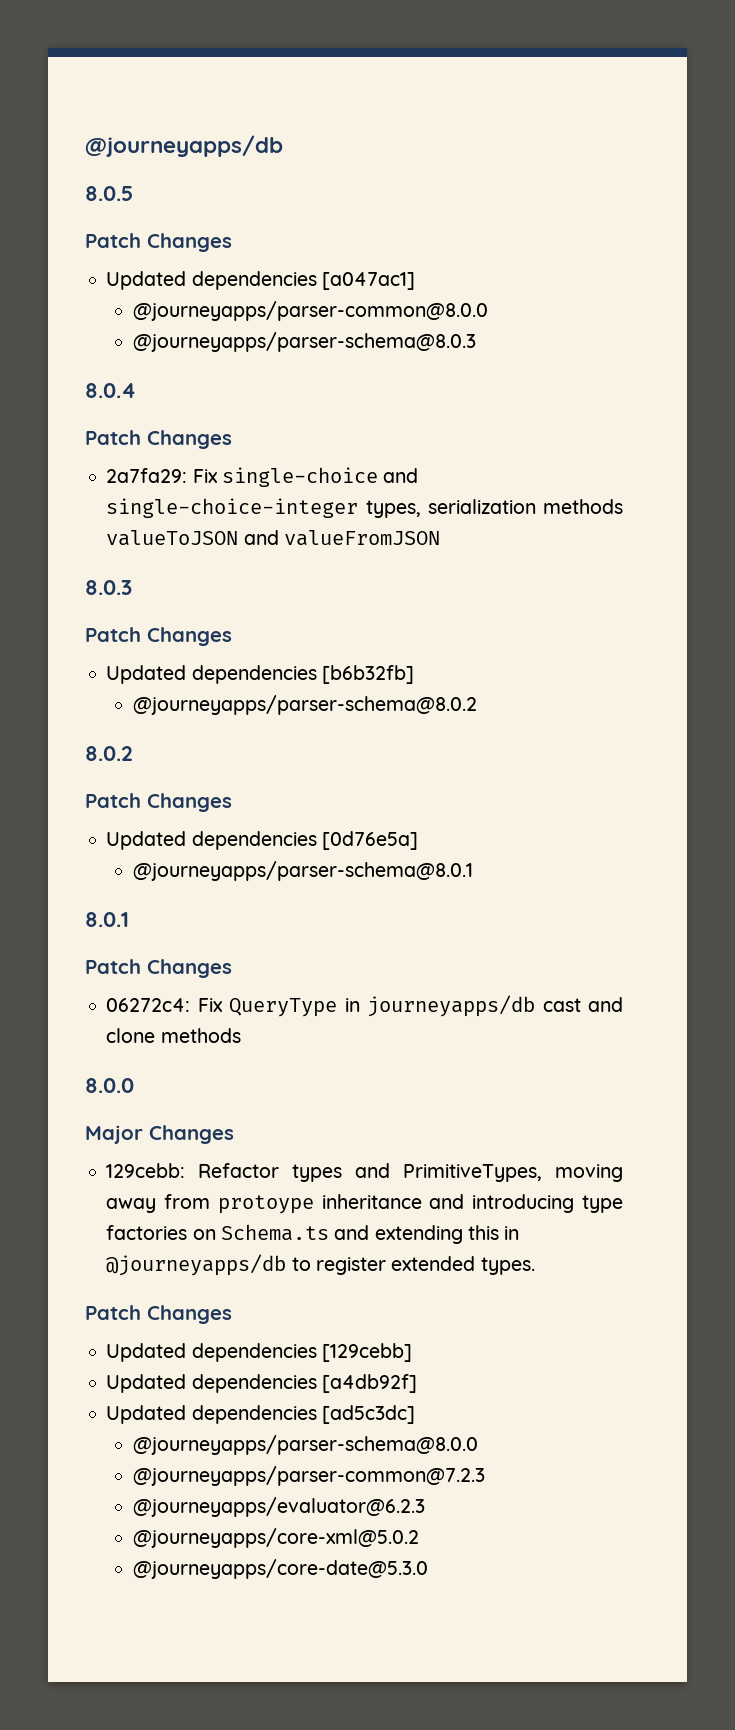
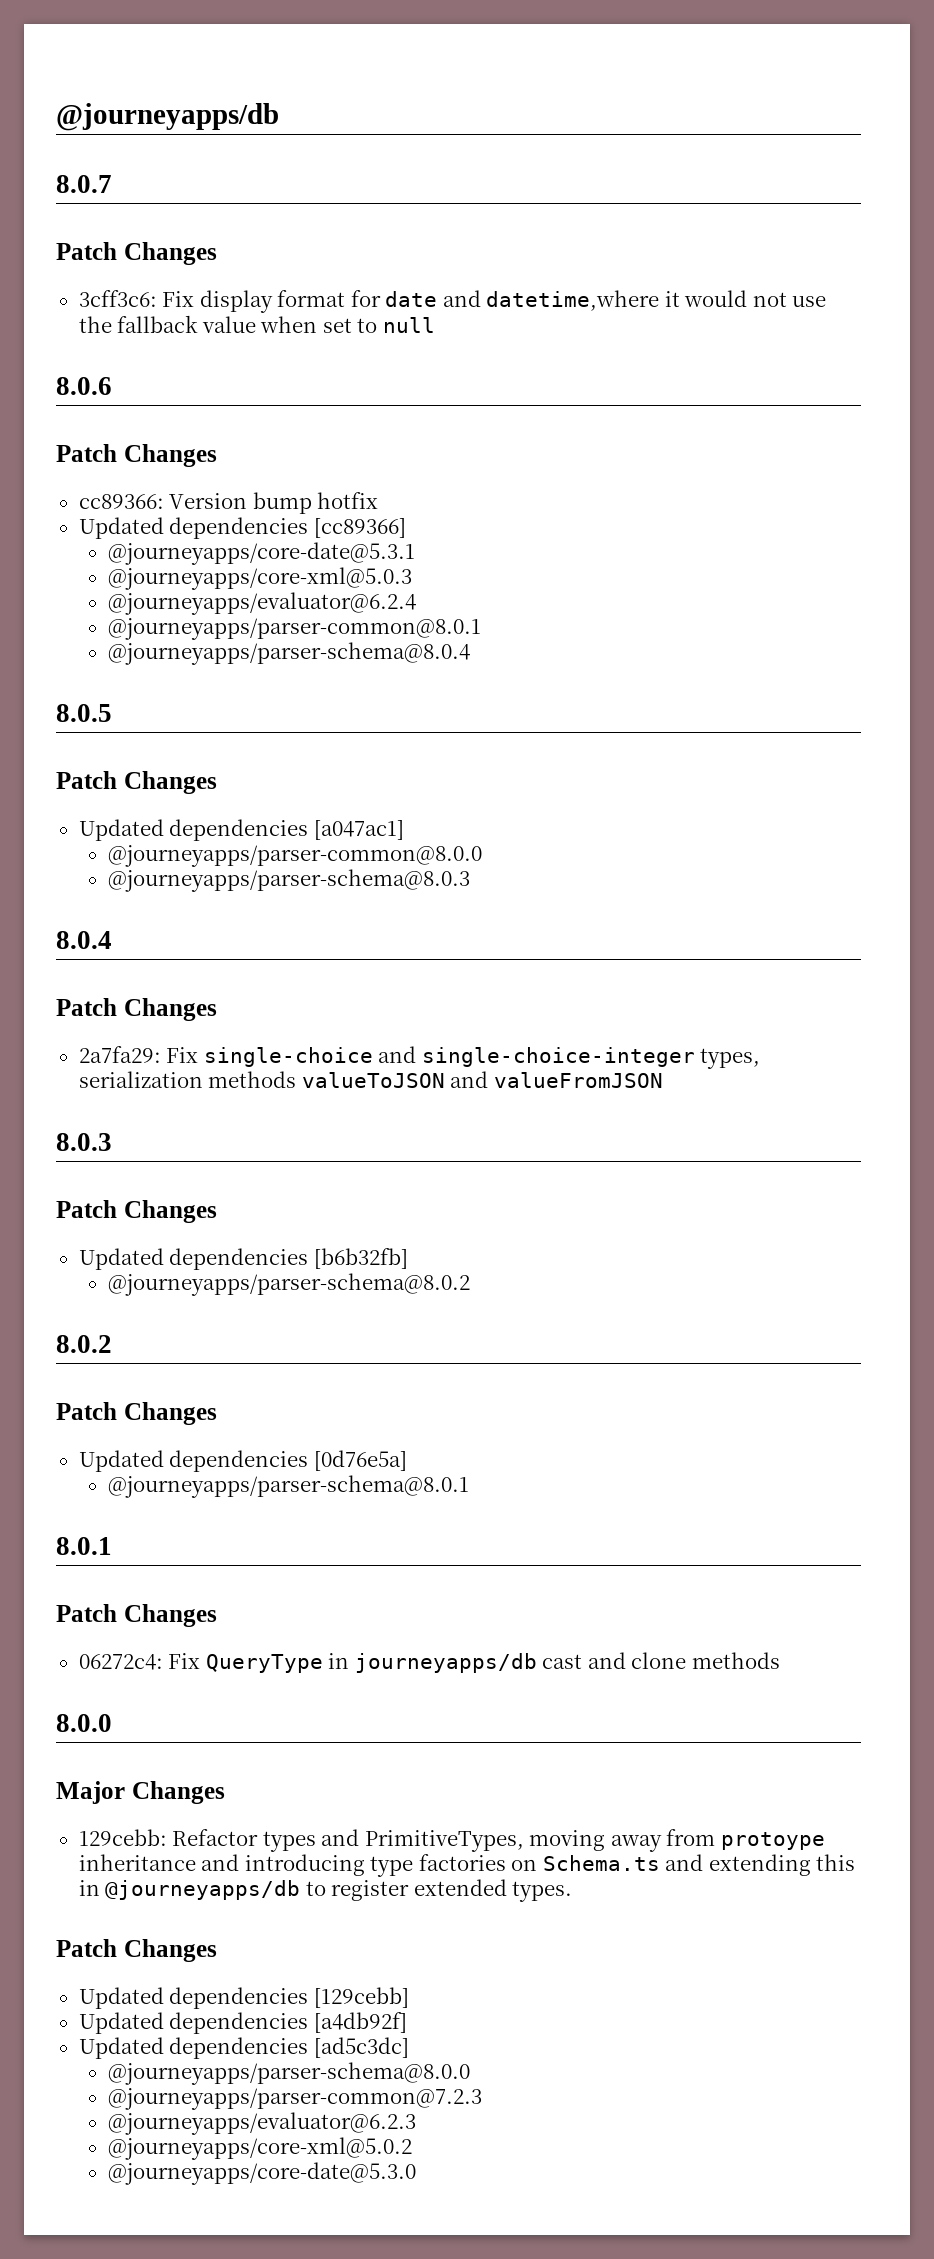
[85,135,283,157] @journeyapps/db -> [56,103,279,131] [56,175,112,193] [56,242,217,265] [78,290,827,313] [78,315,435,333] [56,377,112,395] [56,444,217,467] [78,492,379,514] [78,517,406,539] [107,542,415,565] [107,567,412,590] [107,592,416,615] [107,618,481,640] [107,642,470,665] @journeyapps/db // 8.0.7 // Patch Changes // 3cff3c6: Fix display format for date and datetime,where it would not use the fallback value when set to null // 8.0.6 // Patch Changes // cc89366: Version bump hotfix // Updated dependencies [cc89366] // @journeyapps/core-date@5.3.1 // @journeyapps/core-xml@5.0.3 // @journeyapps/evaluator@6.2.4 // @journeyapps/parser-common@8.0.1 // @journeyapps/parser-schema@8.0.4

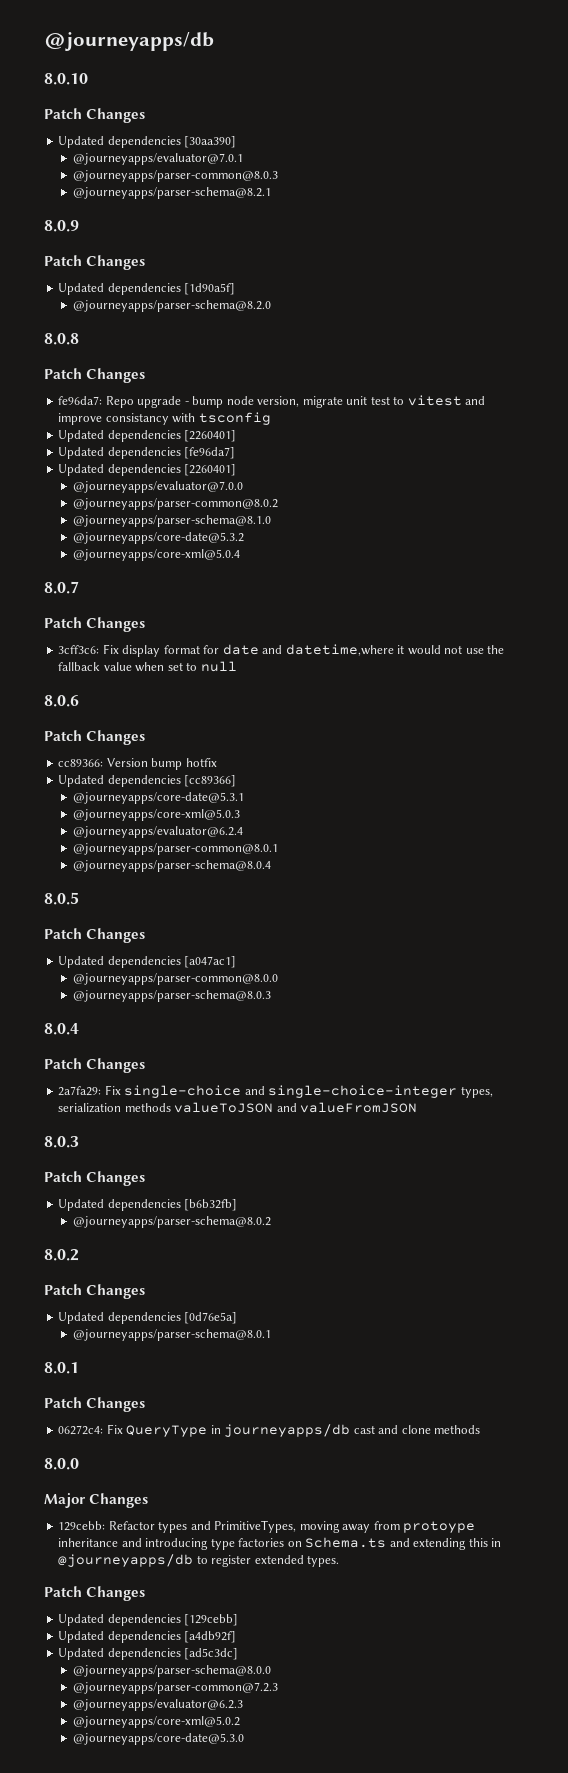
[56,103,279,131] @journeyapps/db -> [44,32,214,51] [44,73,88,85] [44,108,146,123] [58,136,237,148] [72,153,243,165] [72,170,278,182] [72,187,271,199] [44,220,79,232] [44,255,146,270] [58,283,236,295] [72,300,271,312] [44,333,79,345] [44,368,146,383] [58,395,486,408] [58,412,271,425] [58,430,237,442] [58,447,236,459] [58,464,237,476] [72,481,243,493] [72,498,278,510] [72,515,271,527] [72,532,244,544] [72,549,240,561] @journeyapps/db // 8.0.10 // Patch Changes // Updated dependencies [30aa390] // @journeyapps/evaluator@7.0.1 // @journeyapps/parser-common@8.0.3 // @journeyapps/parser-schema@8.2.1 // 8.0.9 // Patch Changes // Updated dependencies [1d90a5f] // @journeyapps/parser-schema@8.2.0 // 8.0.8 // Patch Changes // fe96da7: Repo upgrade - bump node version, migrate unit test to vitest and improve consistancy with tsconfig // Updated dependencies [2260401] // Updated dependencies [fe96da7] // Updated dependencies [2260401] // @journeyapps/evaluator@7.0.0 // @journeyapps/parser-common@8.0.2 // @journeyapps/parser-schema@8.1.0 // @journeyapps/core-date@5.3.2 // @journeyapps/core-xml@5.0.4

